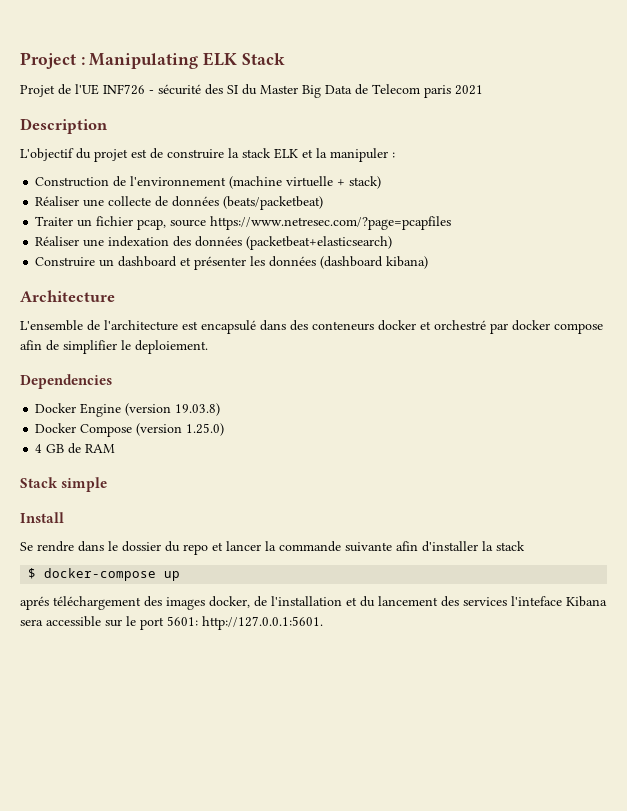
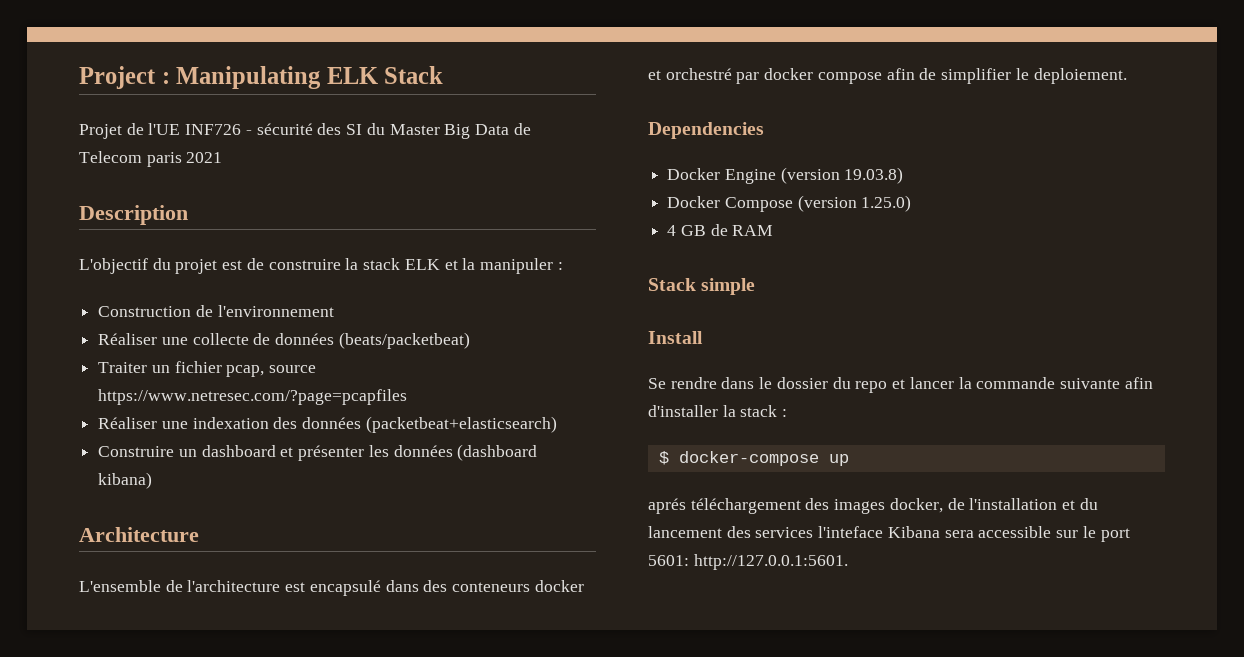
[229,176,382,189] (machine virtuelle + stack) -> (334, 311) none
(525, 546) none -> [782,409,788,417] :

